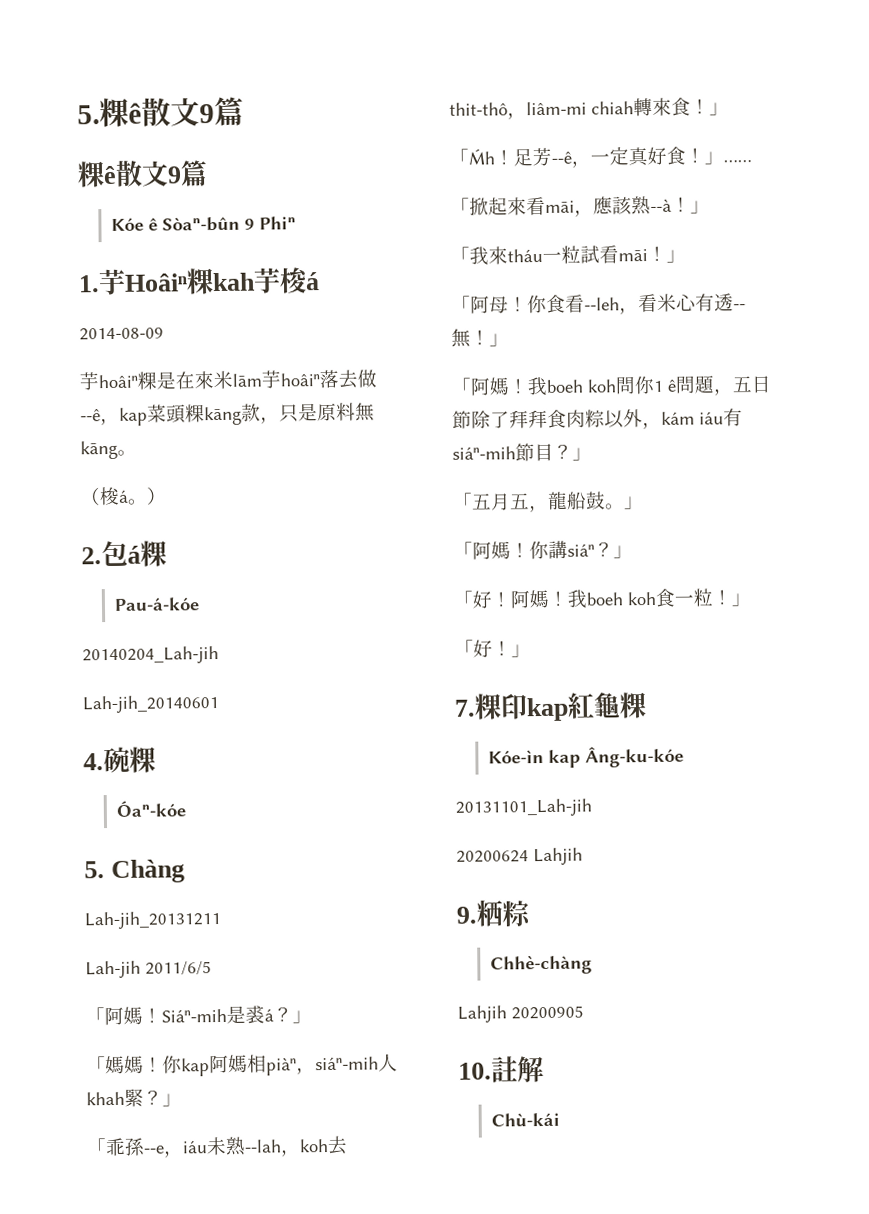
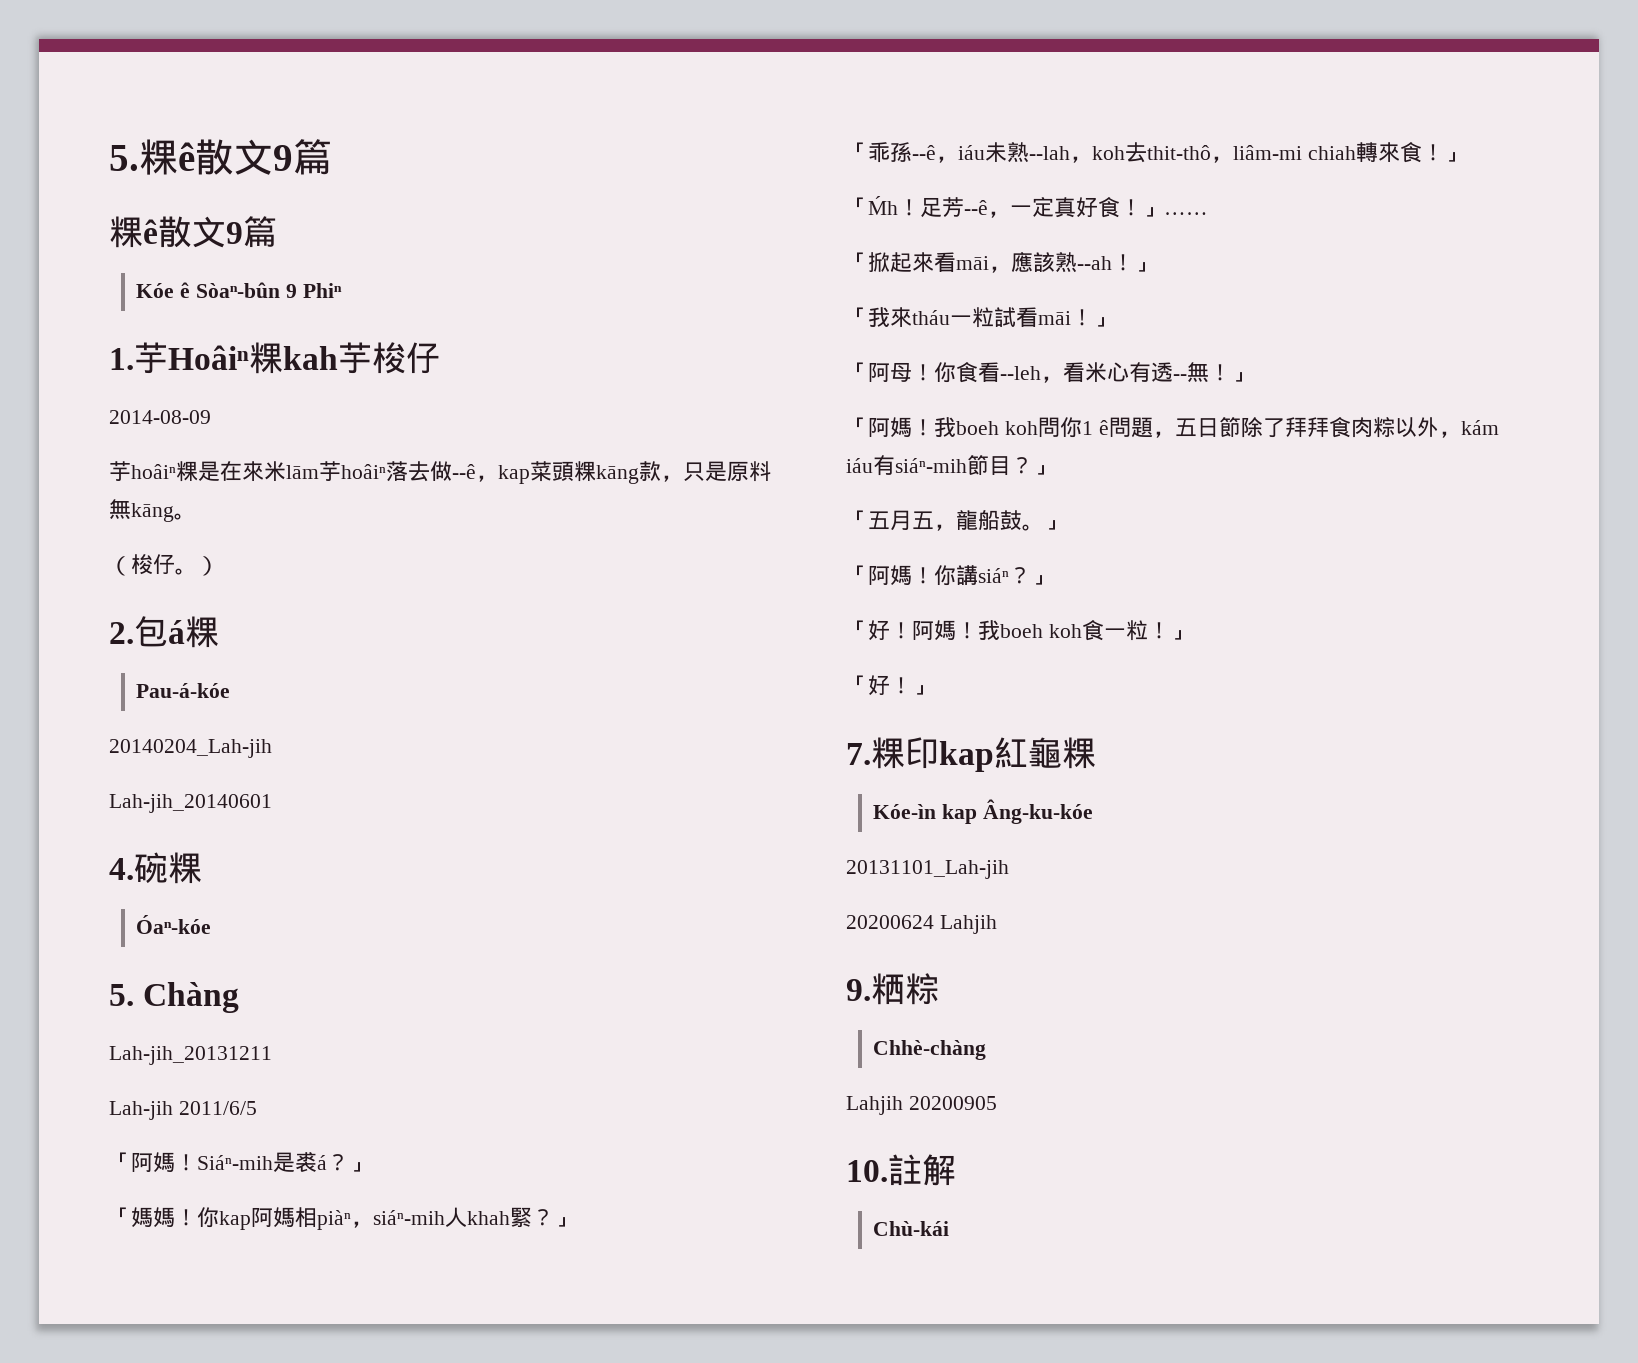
[305,272,320,291] á -> [406,342,440,374] 仔
[118,489,129,503] á -> [153,554,175,574] 仔
[143,1145,165,1154] --e -> [912,145,936,160] --ê
[650,198,672,212] --à -> [1077,256,1112,270] --ah

